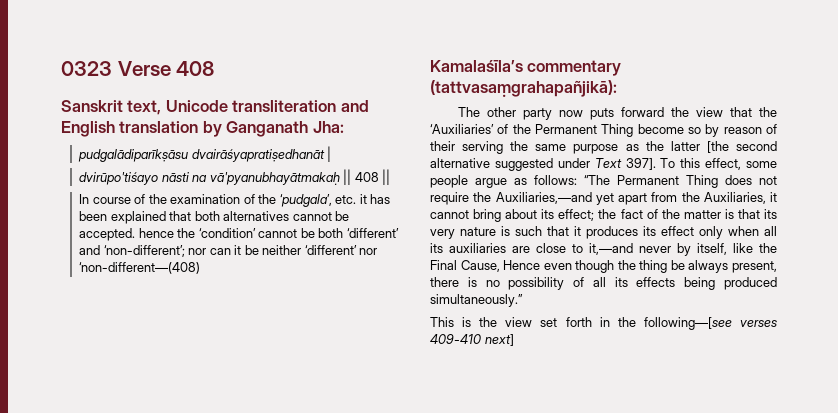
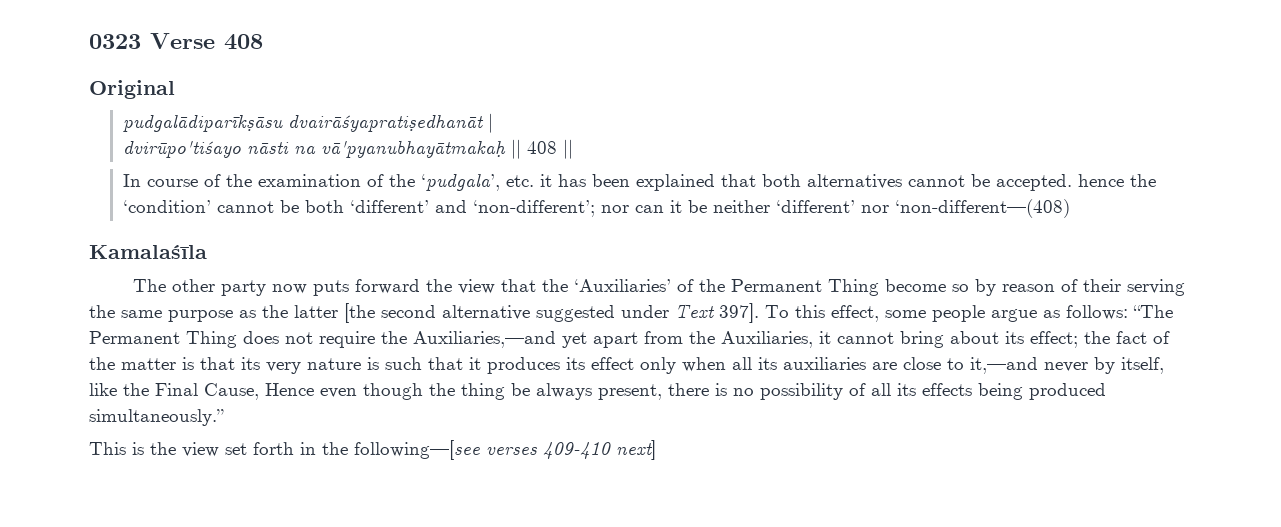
[61,100,369,115] [61,121,344,137] Sanskrit text, Unicode transliteration and English translation by Ganganath Jha: -> [89,80,175,99] Original
[430,60,622,76] [430,80,617,97] Kamalaśīla’s commentary (tattvasaṃgrahapañjikā): -> [89,245,207,259] Kamalaśīla

